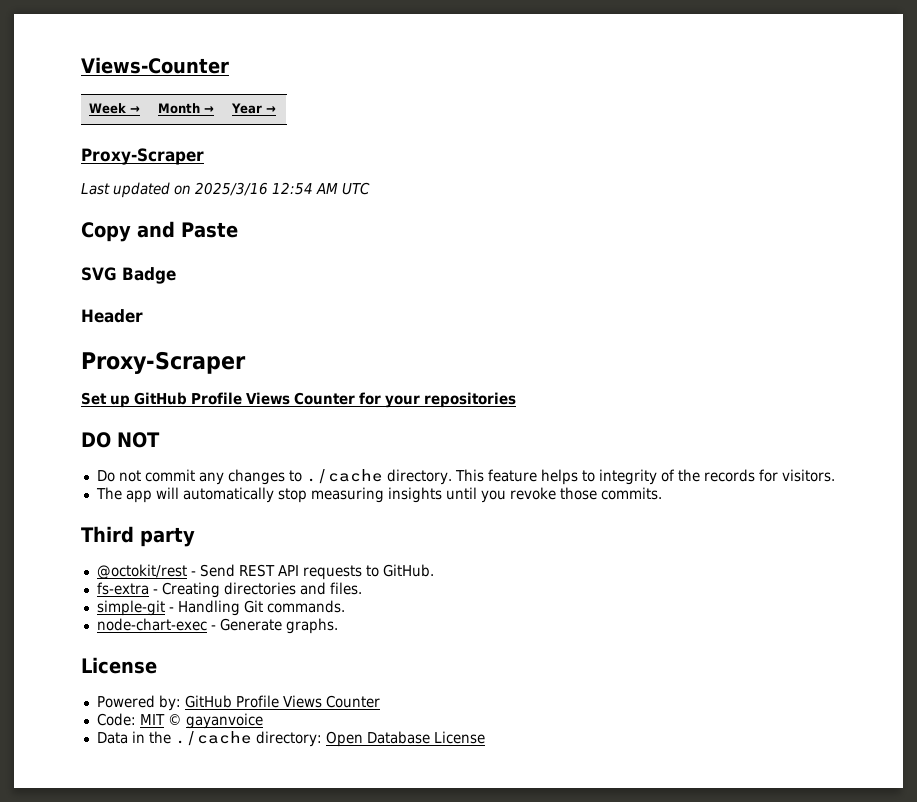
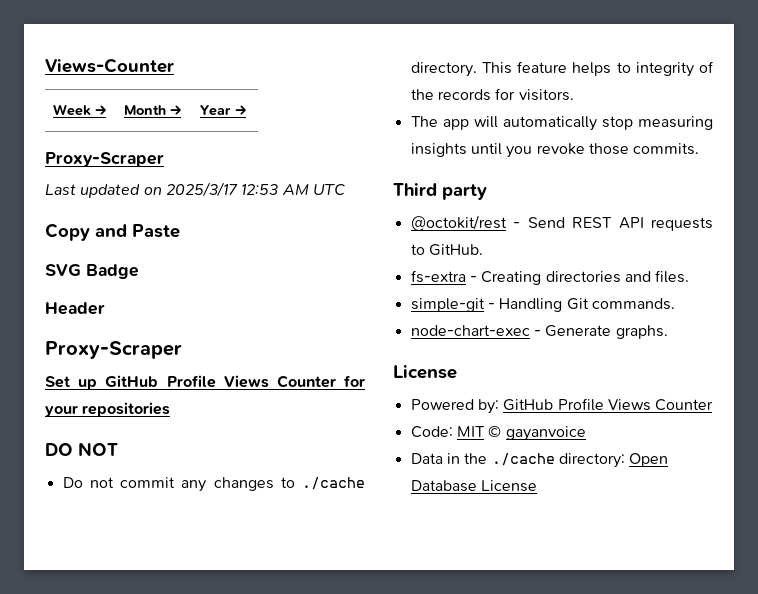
[195,182,313,196] 2025/3/16 12:54 -> [165,182,279,197] 2025/3/17 12:53

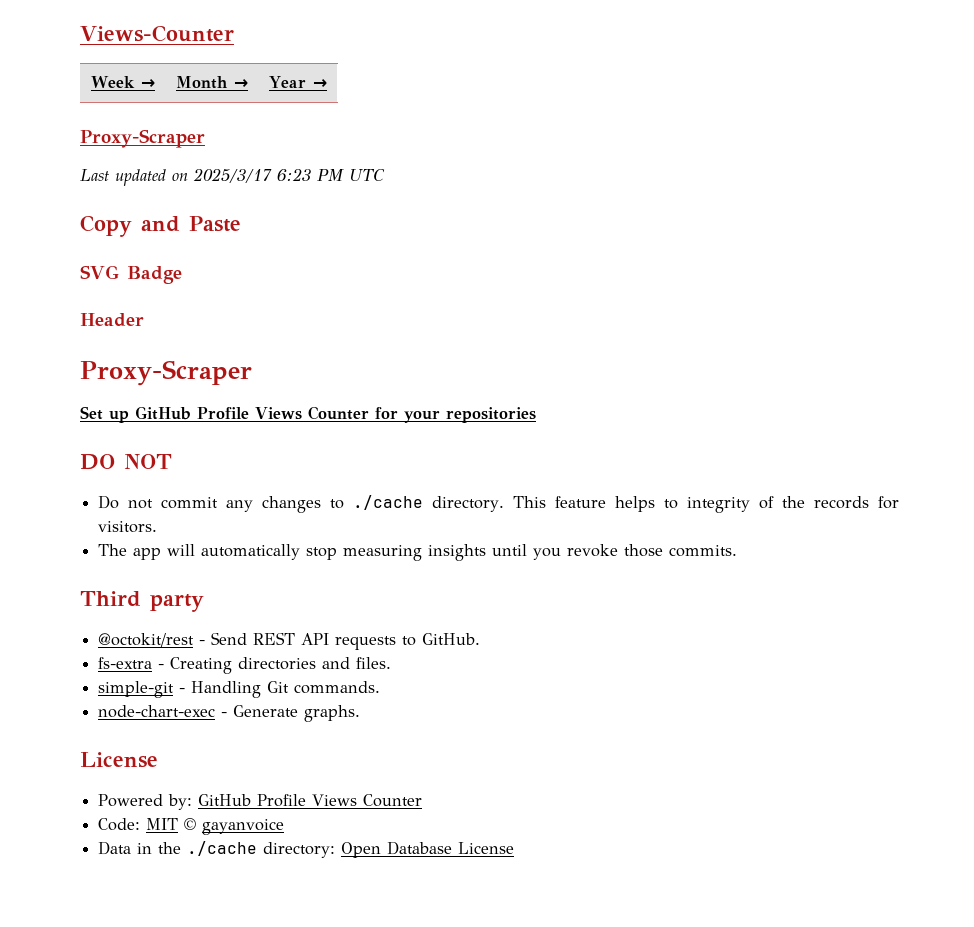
[241,184,309,195] 12:53 AM -> [277,168,344,181] 6:23 PM

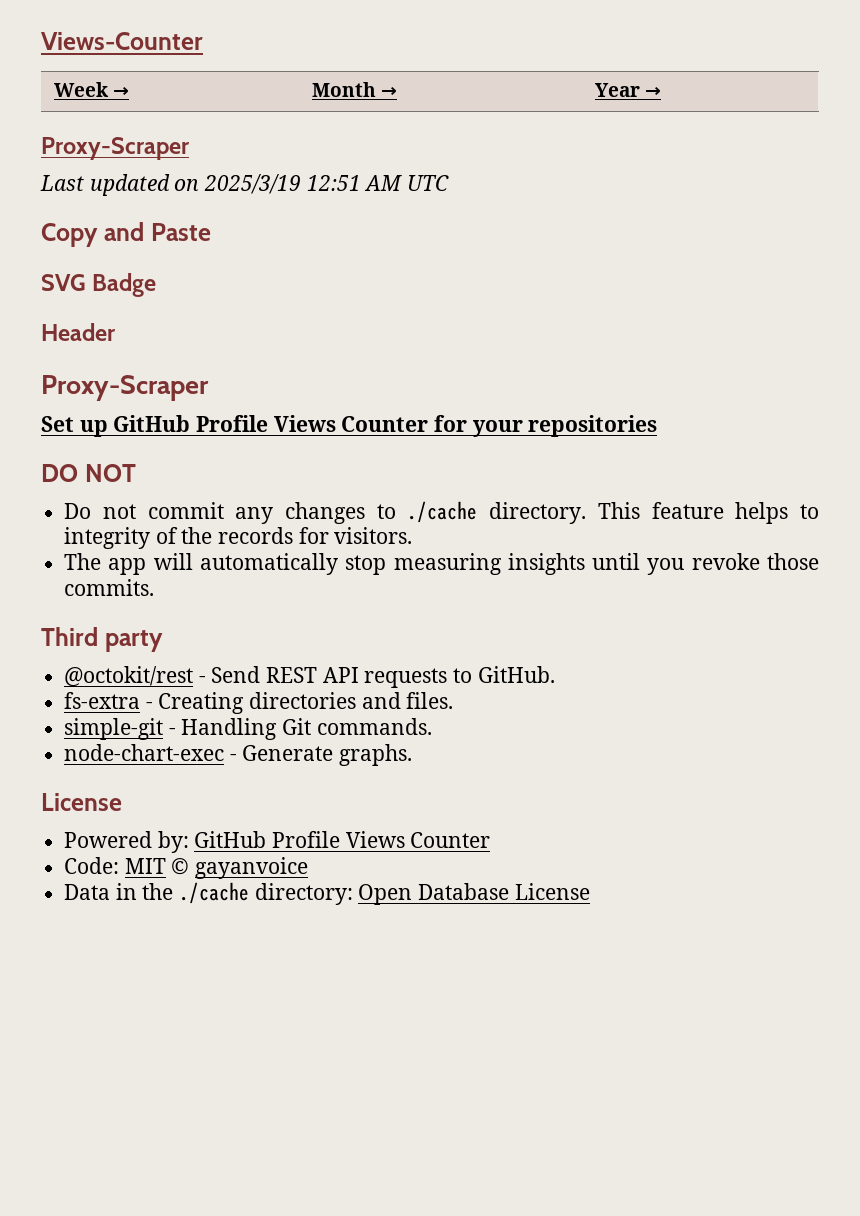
[193,168,344,183] 2025/3/17 6:23 PM -> [204,174,403,194] 2025/3/19 12:51 AM

